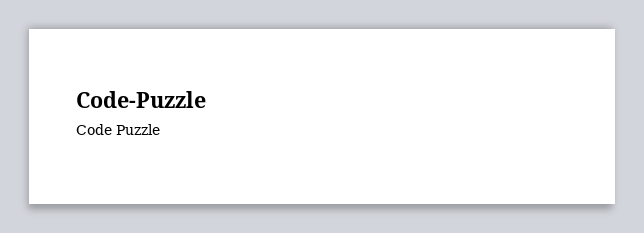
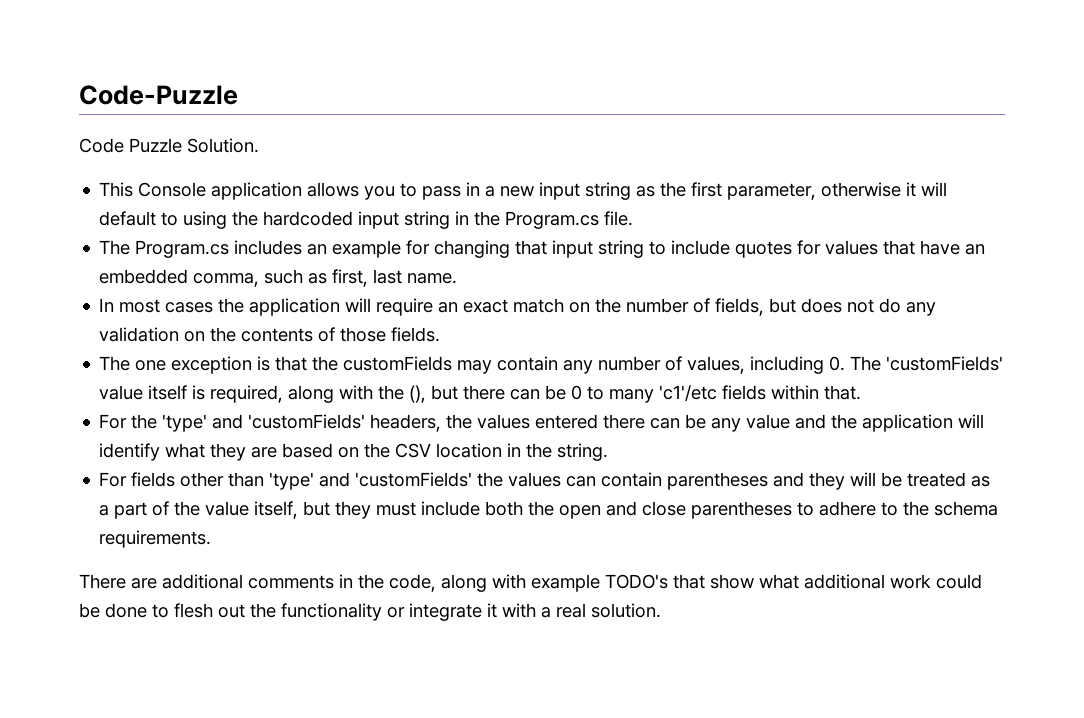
(160, 129) none -> [187,138,259,153] [99,182,948,200] [99,211,634,229] [99,240,986,258] [99,269,458,287] [99,298,937,316] [99,327,441,342] [99,356,1004,374] [99,385,862,403] [99,414,985,432] [99,443,609,461] [99,472,991,490] [99,501,999,519] [99,530,212,548] [79,574,982,592] [79,603,661,621] Solution. // This Console application allows you to pass in a new input string as the first parameter, otherwise it will default to using the hardcoded input string in the Program.cs file. // The Program.cs includes an example for changing that input string to include quotes for values that have an embedded comma, such as first, last name. // In most cases the application will require an exact match on the number of fields, but does not do any validation on the contents of those fields. // The one exception is that the customFields may contain any number of values, including 0. The 'customFields' value itself is required, along with the (), but there can be 0 to many 'c1'/etc fields within that. // For the 'type' and 'customFields' headers, the values entered there can be any value and the application will identify what they are based on the CSV location in the string. // For fields other than 'type' and 'customFields' the values can contain parentheses and they will be treated as a part of the value itself, but they must include both the open and close parentheses to adhere to the schema requirements. // There are additional comments in the code, along with example TODO's that show what additional work could be done to flesh out the functionality or integrate it with a real solution.

